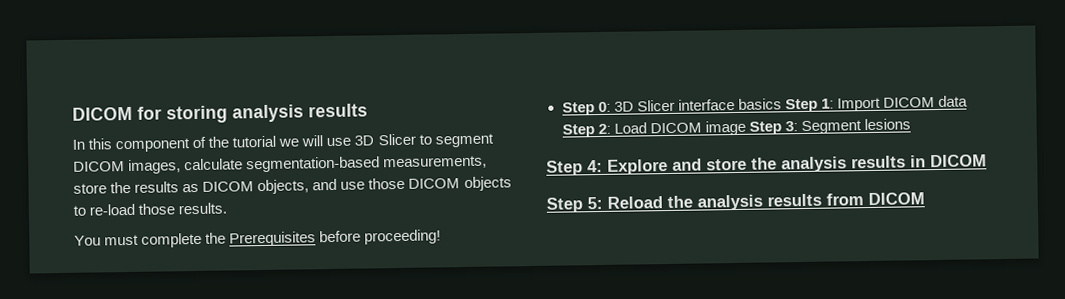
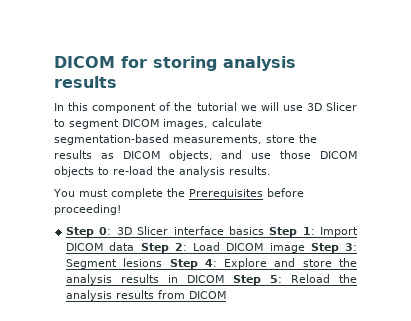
[138,203,176,215] those -> [157,166,225,177] the analysis
(911, 124) // -> (163, 262) none
(987, 161) // -> (225, 279) none

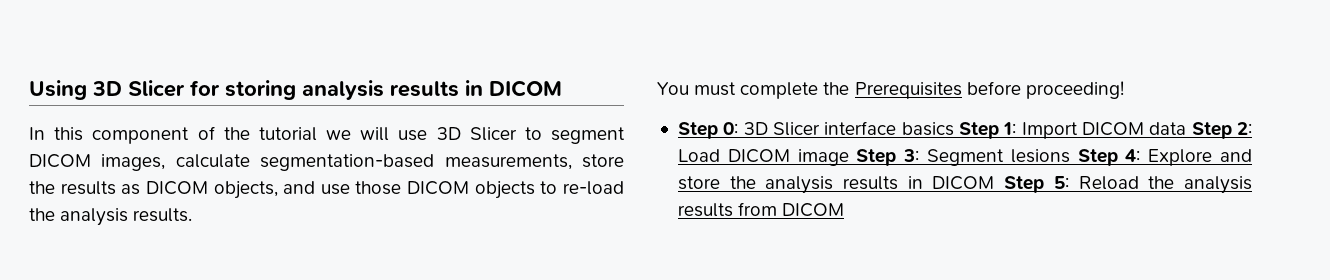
[54,56,115,68] DICOM -> [29,80,185,100] Using 3D Slicer
(117, 82) none -> [465,80,562,97] in DICOM

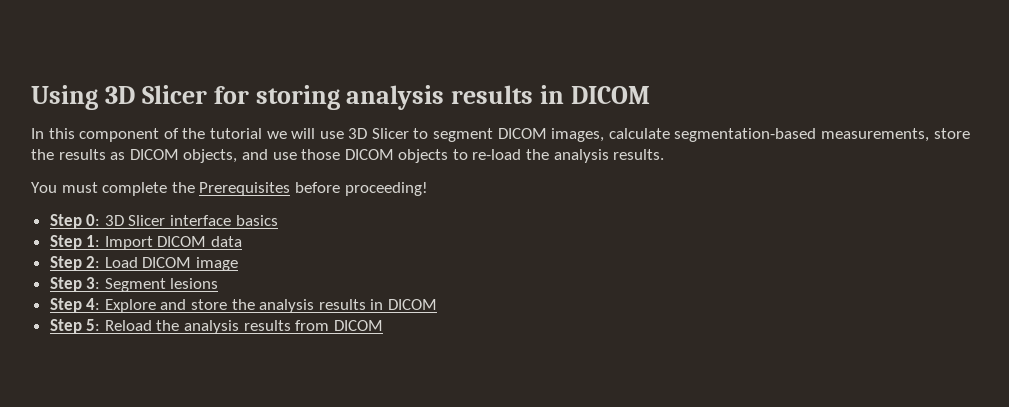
(954, 129) none -> (278, 220) //
(1187, 128) none -> (243, 241) //
(849, 157) none -> (239, 264) //
(1070, 156) none -> (219, 283) //
(995, 183) none -> (438, 304) //

